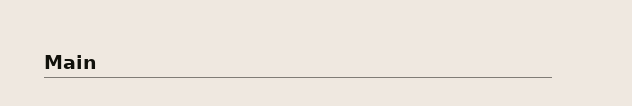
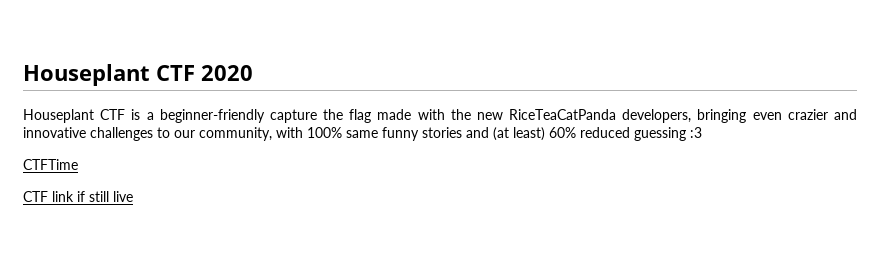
[44,55,97,69] Main -> [23,64,253,86] [23,109,857,123] [23,127,702,141] [23,159,78,170] [23,191,133,202] Houseplant CTF 2020 // Houseplant CTF is a beginner-friendly capture the flag made with the new RiceTeaCatPanda developers, bringing even crazier and innovative challenges to our community, with 100% same funny stories and (at least) 60% reduced guessing :3 // CTFTime // CTF link if still live

